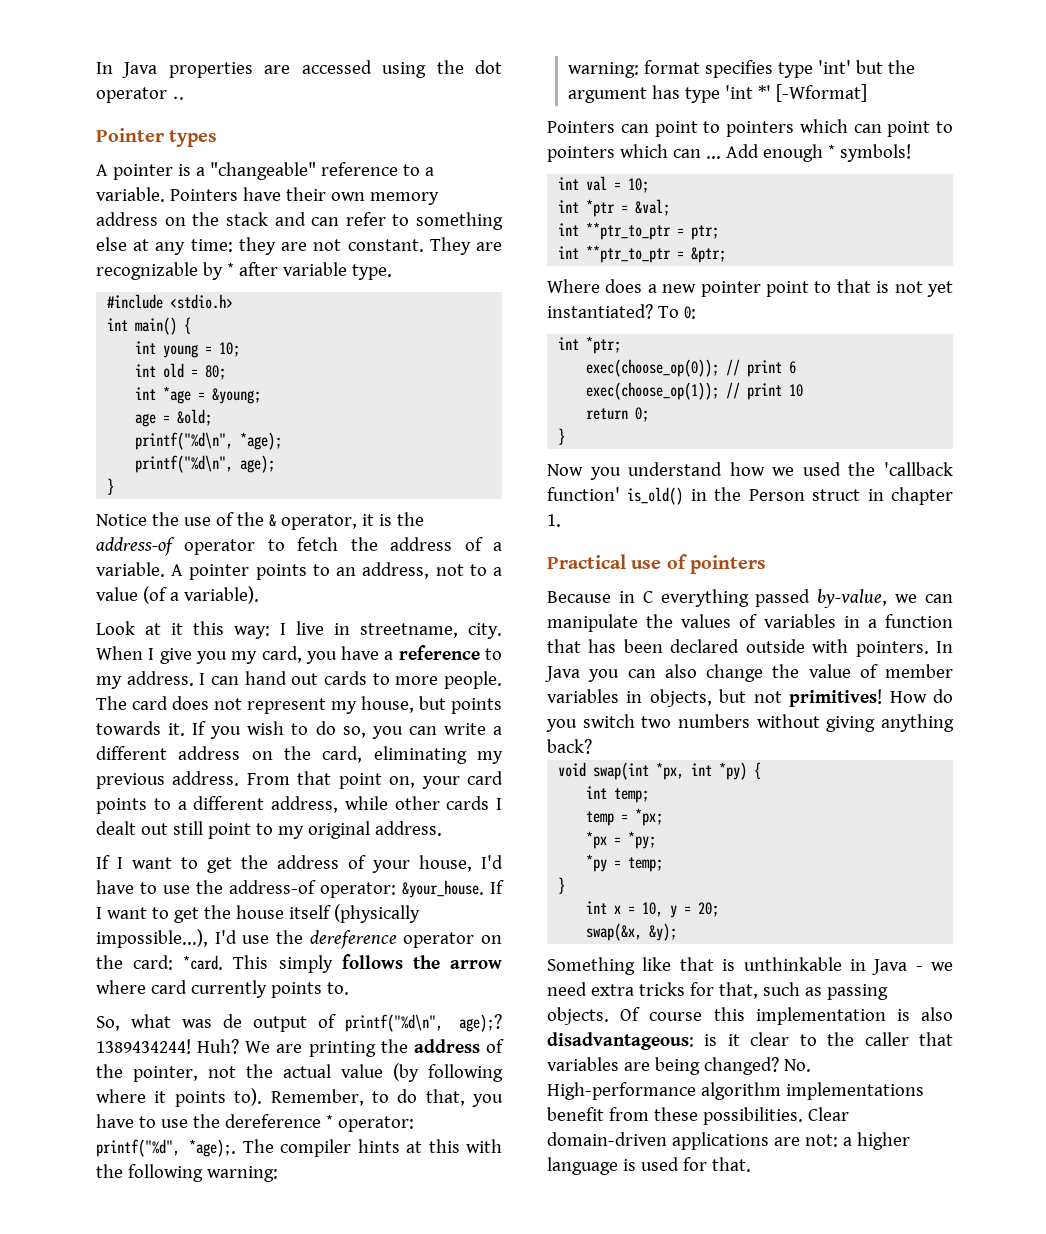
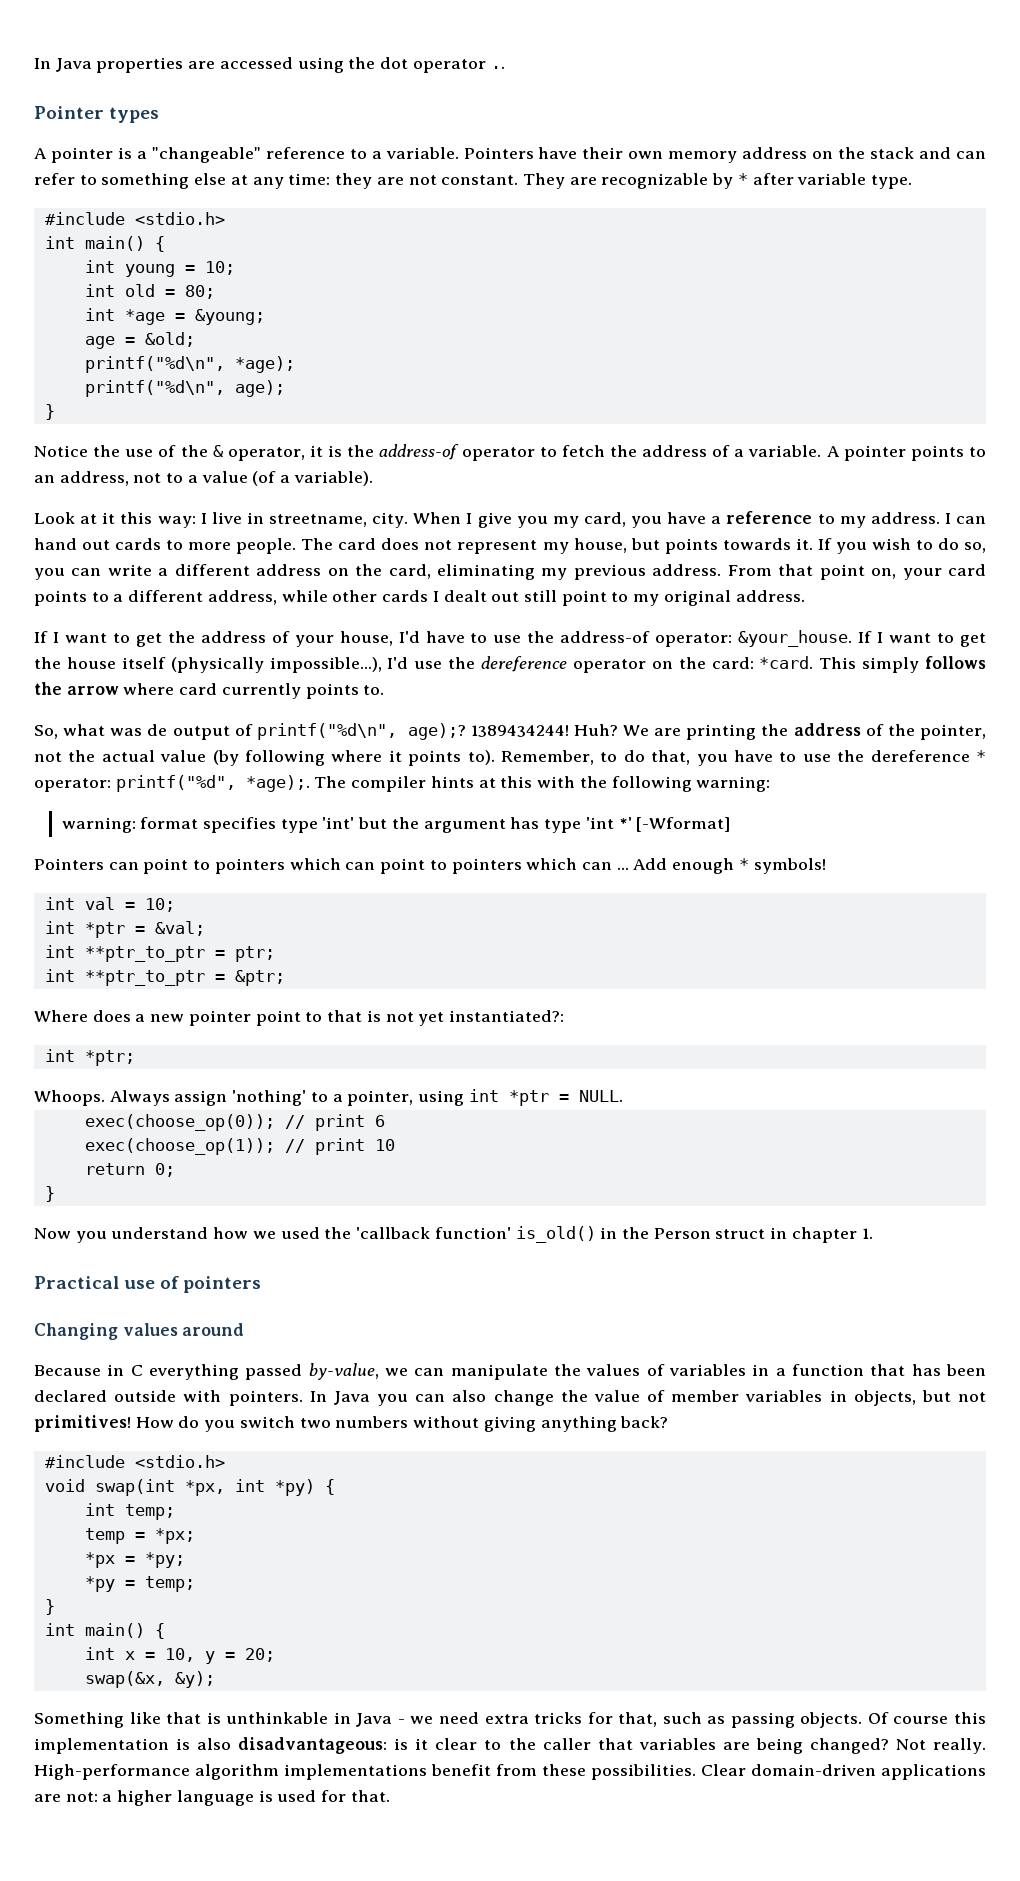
[547,304,696,319] instantiated? To 0: -> [448,1010,564,1022] instantiated?:
(622, 345) none -> [34,1089,623,1106] // Whoops. Always assign 'nothing' to a pointer, using int *ptr = NULL.
(766, 564) none -> [34,1323,245,1340] // Changing values around
(592, 746) none -> [44,1455,225,1468] // #include <stdio.h>
(566, 885) none -> [44,1623,165,1639] // int main() {
[783,1059,811,1072] No. -> [895,1738,986,1754] Not really.

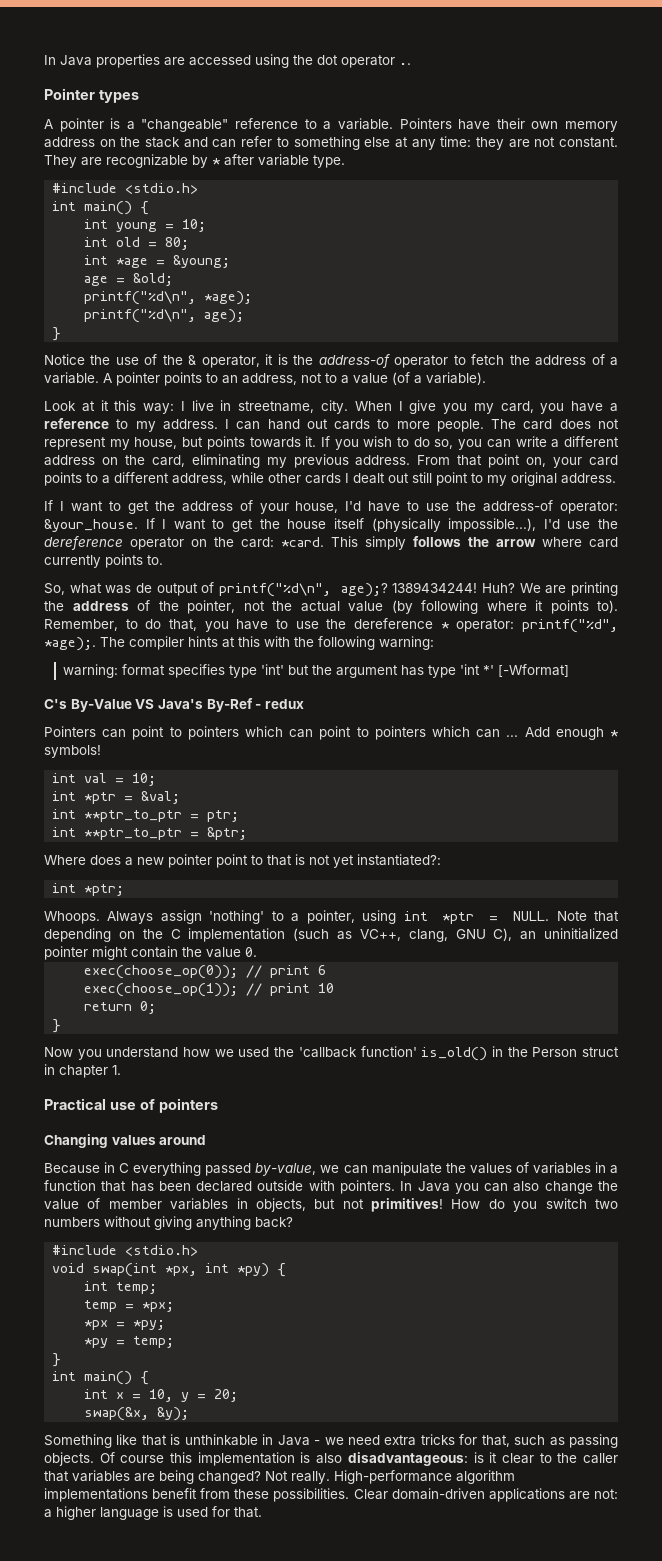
(731, 824) none -> [44,698,304,712] // C's By-Value VS Java's By-Ref - redux
(623, 1096) none -> [556,911,619,922] [44,928,618,942] [44,946,257,960] Note that depending on the C implementation (such as VC++, clang, GNU C), an uninitialized pointer might contain the value 0.

